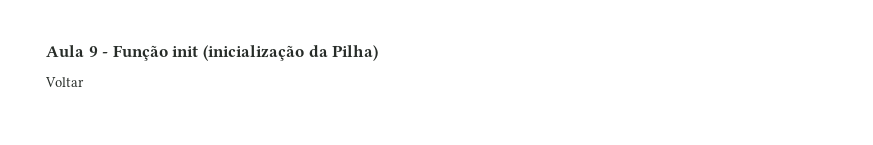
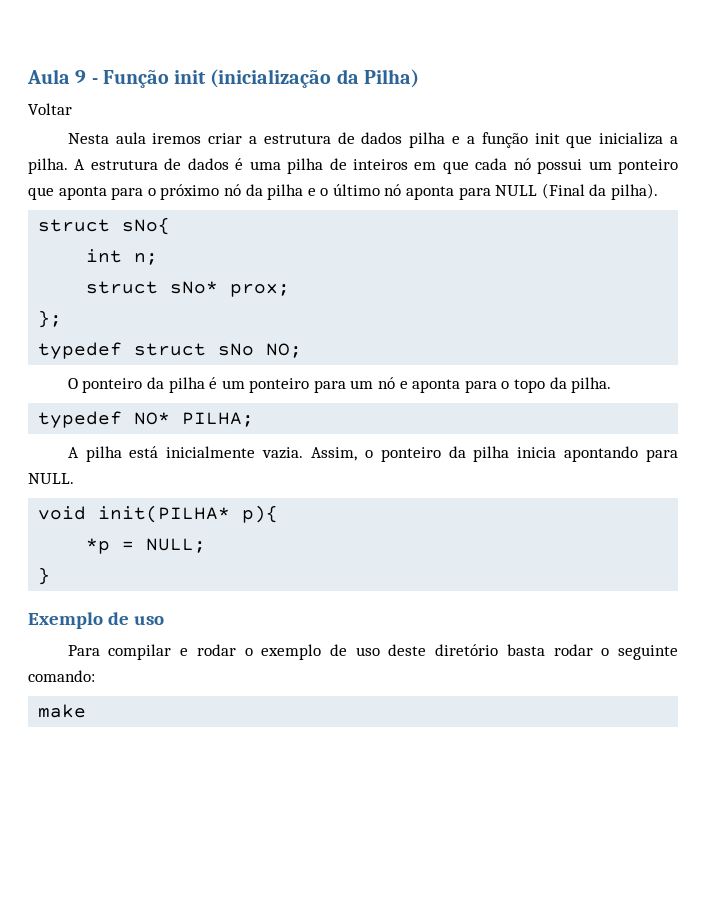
(84, 82) none -> [67,132,679,148] [28,158,678,174] [28,183,659,200] [38,217,171,235] [86,249,159,265] [86,281,291,297] [38,310,63,328] [38,342,303,359] [67,377,612,393] [38,411,255,428] [67,446,678,462] [28,473,74,484] [38,505,279,523] [86,538,207,554] [38,567,51,585] [28,612,164,629] [67,644,678,660] [28,670,95,682] [38,704,87,718] // Nesta aula iremos criar a estrutura de dados pilha e a função init que inicializa a pilha. A estrutura de dados é uma pilha de inteiros em que cada nó possui um ponteiro que aponta para o próximo nó da pilha e o último nó aponta para NULL (Final da pilha). // struct sNo{ // int n; // struct sNo* prox; // }; // typedef struct sNo NO; // O ponteiro da pilha é um ponteiro para um nó e aponta para o topo da pilha. // typedef NO* PILHA; // A pilha está inicialmente vazia. Assim, o ponteiro da pilha inicia apontando para NULL. // void init(PILHA* p){ // *p = NULL; // } // Exemplo de uso // Para compilar e rodar o exemplo de uso deste diretório basta rodar o seguinte comando: // make

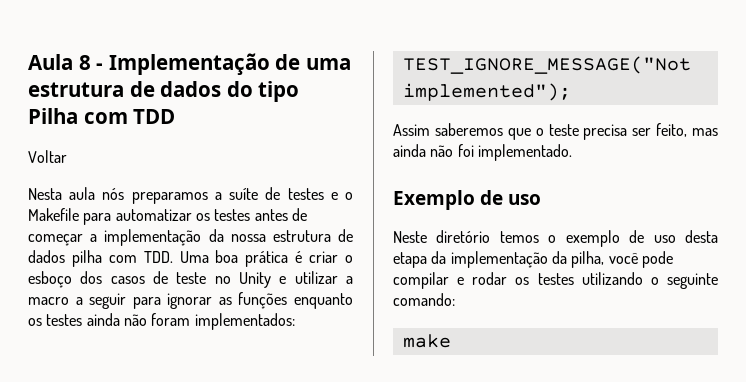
[75,69,419,88] [28,103,72,115] [67,132,679,148] [28,158,678,174] [28,183,659,200] [38,217,171,235] [86,249,159,265] [86,281,291,297] [38,310,63,328] [38,342,303,359] [67,377,612,393] [38,411,255,428] [67,446,678,462] [28,473,74,484] [38,505,279,523] [86,538,207,554] [38,567,51,585] [28,612,164,629] [67,644,593,660] 9 - Função init (inicialização da Pilha) // Voltar // Nesta aula iremos criar a estrutura de dados pilha e a função init que inicializa a pilha. A estrutura de dados é uma pilha de inteiros em que cada nó possui um ponteiro que aponta para o próximo nó da pilha e o último nó aponta para NULL (Final da pilha). // struct sNo{ // int n; // struct sNo* prox; // }; // typedef struct sNo NO; // O ponteiro da pilha é um ponteiro para um nó e aponta para o topo da pilha. // typedef NO* PILHA; // A pilha está inicialmente vazia. Assim, o ponteiro da pilha inicia apontando para NULL. // void init(PILHA* p){ // *p = NULL; // } // Exemplo de uso // Para compilar e rodar o exemplo de uso deste diretório basta rodar -> [78,53,351,75] [28,81,300,102] [28,108,176,124] [28,150,67,163] [28,187,354,204] [28,208,307,225] [28,229,353,246] [28,250,354,267] [28,271,353,288] [28,292,353,309] [28,313,295,330] [402,56,691,74] [402,83,571,101] [393,123,718,140] [393,144,572,161] [393,190,542,210] [393,230,718,247] [393,251,673,268] [393,272,643,289] 8 - Implementação de uma estrutura de dados do tipo Pilha com TDD // Voltar // Nesta aula nós preparamos a suíte de testes e o Makefile para automatizar os testes antes de começar a implementação da nossa estrutura de dados pilha com TDD. Uma boa prática é criar o esboço dos casos de teste no Unity e utilizar a macro a seguir para ignorar as funções enquanto os testes ainda não foram implementados: // TEST_IGNORE_MESSAGE("Not implemented"); // Assim saberemos que o teste precisa ser feito, mas ainda não foi implementado. // Exemplo de uso // Neste diretório temos o exemplo de uso desta etapa da implementação da pilha, você pode compilar e rodar os testes utilizando

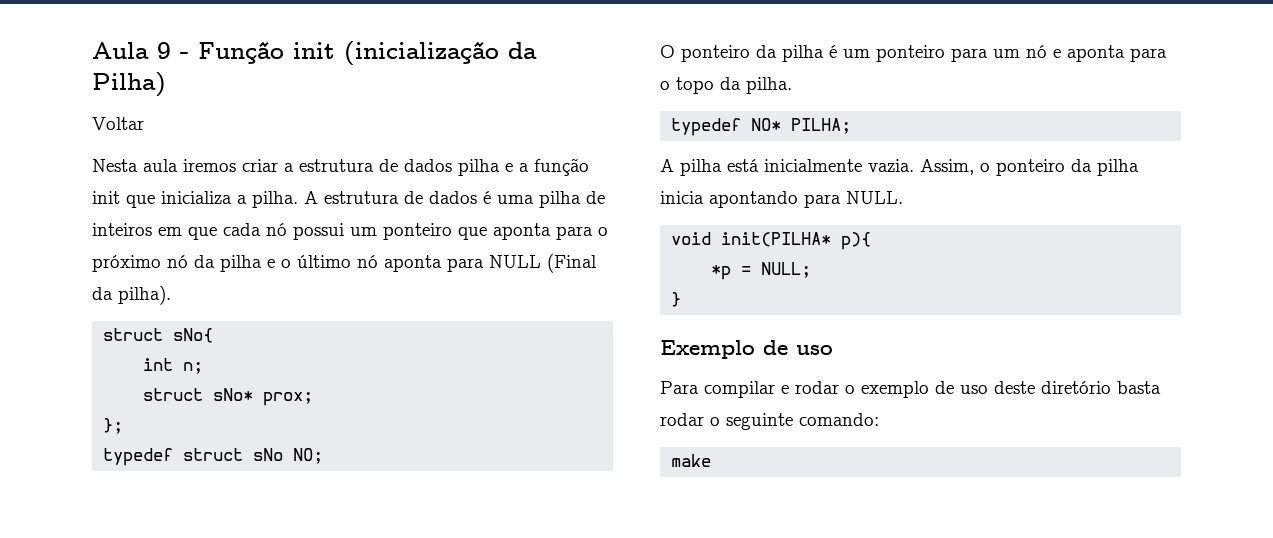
[78,53,351,75] [28,81,300,102] [28,108,176,124] [28,150,67,163] [28,187,354,204] [28,208,307,225] [28,229,353,246] [28,250,354,267] [28,271,353,288] [28,292,353,309] [28,313,295,330] [402,56,691,74] [402,83,571,101] [393,123,718,140] [393,144,572,161] [393,190,542,210] [393,230,718,247] [393,251,673,268] [393,272,643,289] 8 - Implementação de uma estrutura de dados do tipo Pilha com TDD // Voltar // Nesta aula nós preparamos a suíte de testes e o Makefile para automatizar os testes antes de começar a implementação da nossa estrutura de dados pilha com TDD. Uma boa prática é criar o esboço dos casos de teste no Unity e utilizar a macro a seguir para ignorar as funções enquanto os testes ainda não foram implementados: // TEST_IGNORE_MESSAGE("Not implemented"); // Assim saberemos que o teste precisa ser feito, mas ainda não foi implementado. // Exemplo de uso // Neste diretório temos o exemplo de uso desta etapa da implementação da pilha, você pode compilar e rodar os testes utilizando -> [157,41,537,65] [92,72,166,97] [92,117,144,130] [92,158,589,176] [92,191,605,208] [92,223,608,240] [92,253,597,273] [92,285,171,305] [103,328,214,343] [143,358,204,374] [143,388,314,406] [103,418,124,434] [103,448,324,466] [660,45,1167,62] [660,77,792,94] [671,118,852,136] [660,159,1139,176] [660,191,903,208] [671,232,872,250] [711,262,812,280] [671,292,682,307] [660,340,833,359] [660,381,1161,398] [660,413,704,426] 9 - Função init (inicialização da Pilha) // Voltar // Nesta aula iremos criar a estrutura de dados pilha e a função init que inicializa a pilha. A estrutura de dados é uma pilha de inteiros em que cada nó possui um ponteiro que aponta para o próximo nó da pilha e o último nó aponta para NULL (Final da pilha). // struct sNo{ // int n; // struct sNo* prox; // }; // typedef struct sNo NO; // O ponteiro da pilha é um ponteiro para um nó e aponta para o topo da pilha. // typedef NO* PILHA; // A pilha está inicialmente vazia. Assim, o ponteiro da pilha inicia apontando para NULL. // void init(PILHA* p){ // *p = NULL; // } // Exemplo de uso // Para compilar e rodar o exemplo de uso deste diretório basta rodar

